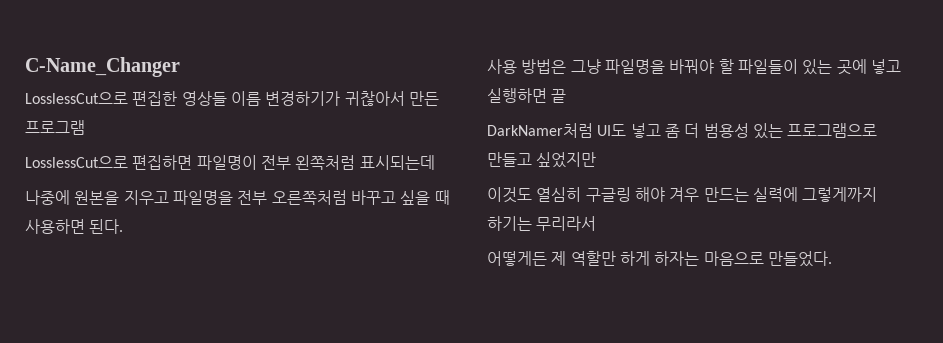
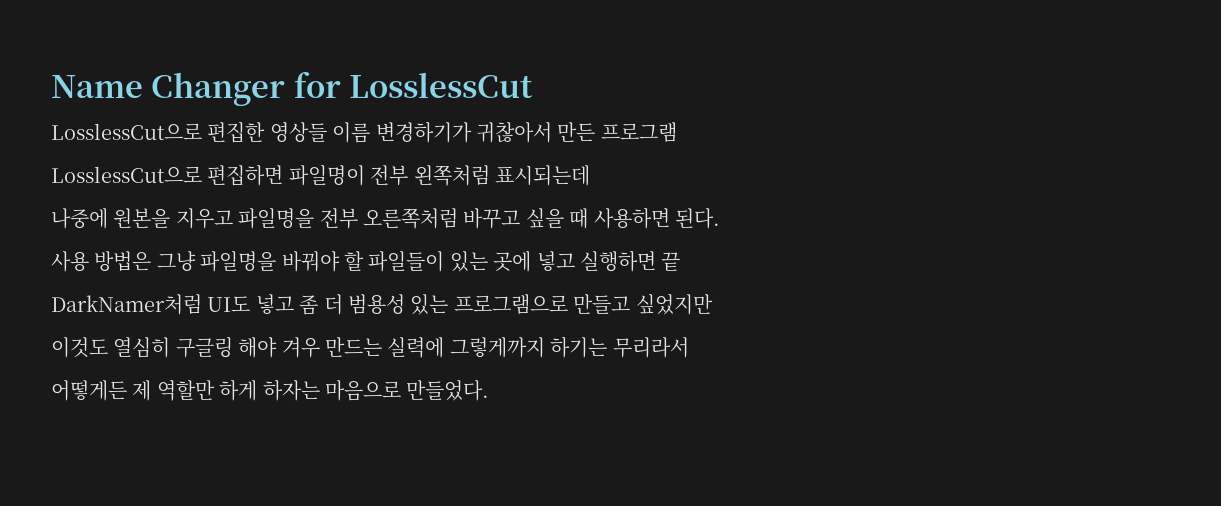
[25,57,180,77] C-Name_Changer -> [51,72,534,106] Name Changer for LosslessCut

